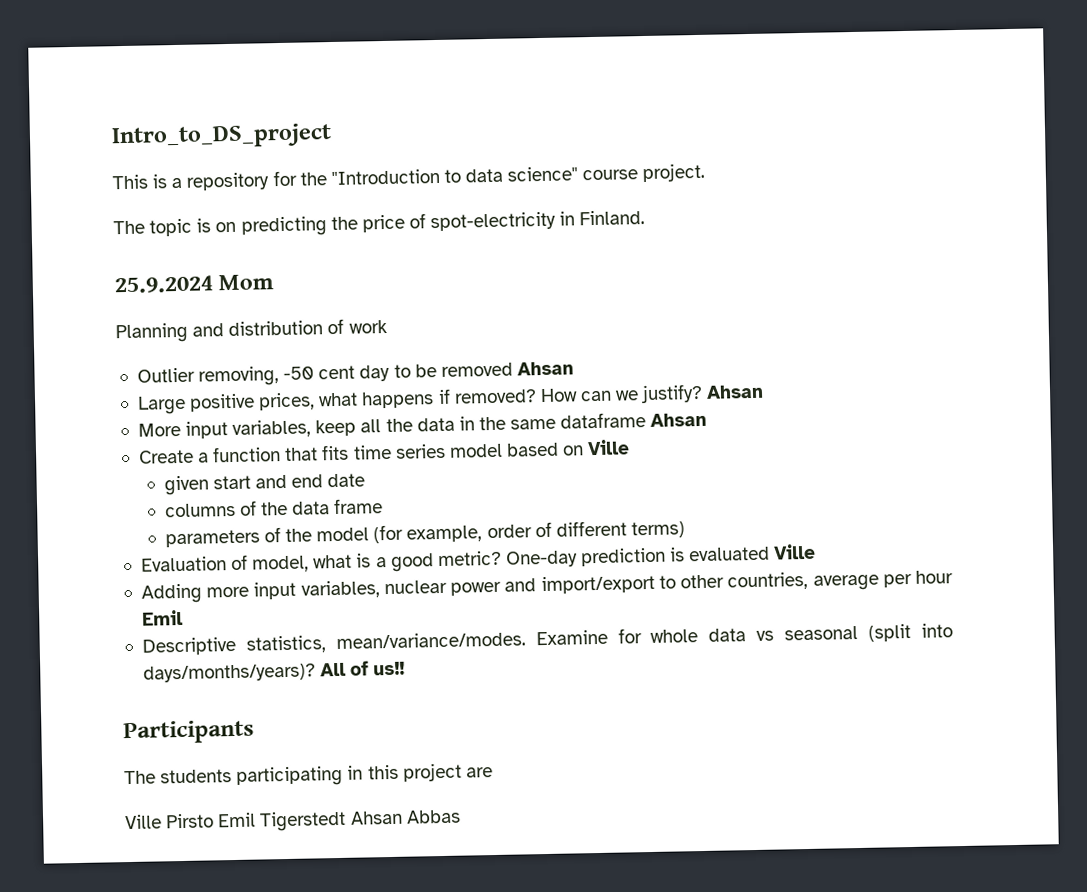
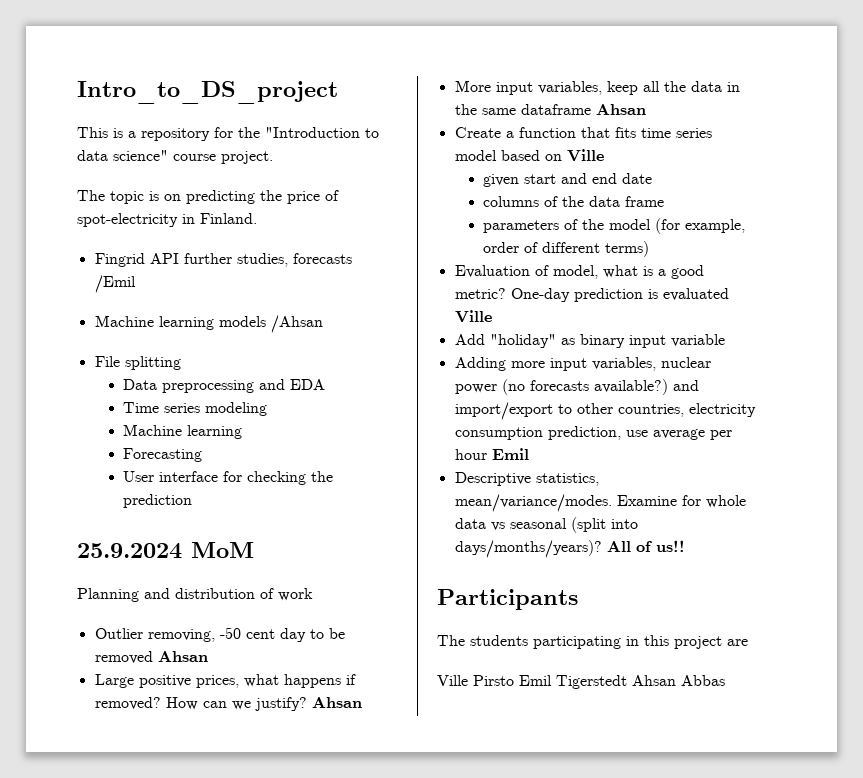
(646, 217) none -> [94,253,352,267] [94,275,136,293] [94,315,323,333] [94,356,181,370] [123,379,326,393] [123,402,268,416] [123,424,243,439] [123,448,203,462] [123,471,334,485] [123,494,193,508] // Fingrid API further studies, forecasts /Emil // Machine learning models /Ahsan // File splitting // Data preprocessing and EDA // Time series modeling // Machine learning // Forecasting // User interface for checking the prediction
[218,274,275,291] Mom -> [191,542,254,558] MoM
(817, 551) none -> [454,334,725,348] // Add "holiday" as binary input variable
(502, 588) none -> [501,379,668,395] (no forecasts available?)
(809, 581) none -> [688,403,756,417] [454,426,648,440] electricity consumption prediction, use

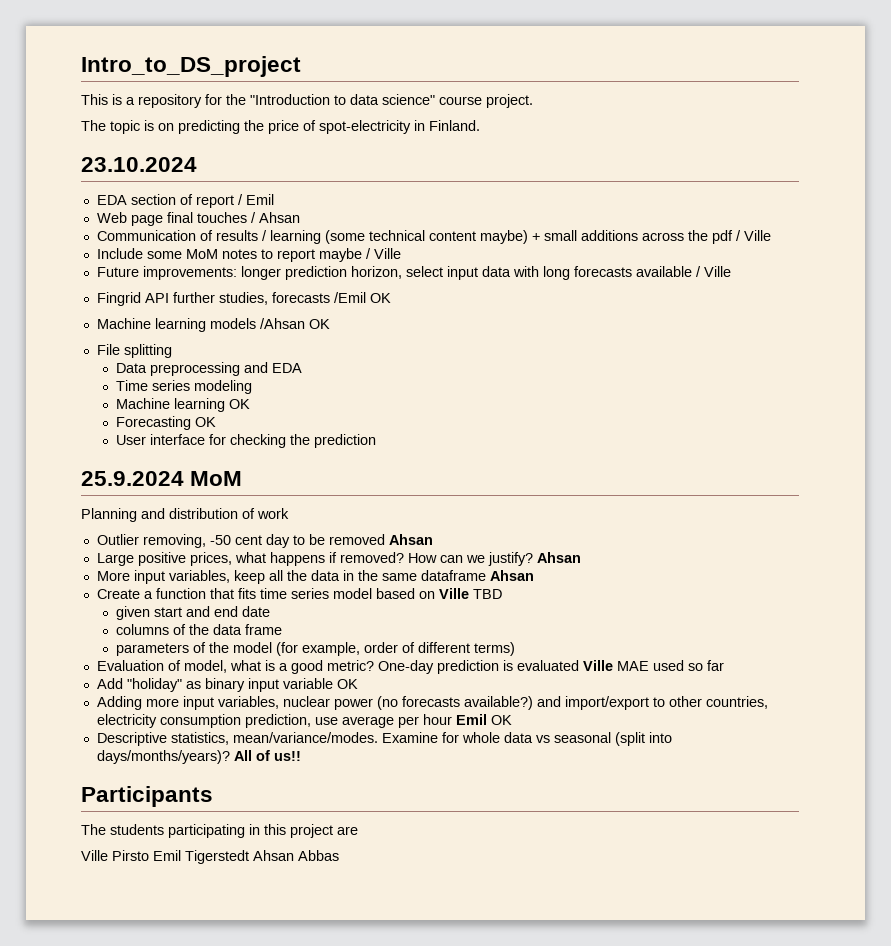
(257, 218) none -> [81,157,197,172] [96,194,274,208] [96,212,300,226] [96,230,771,244] [96,248,401,262] [96,266,731,280] // 23.10.2024 // EDA section of report / Emil // Web page final touches / Ahsan // Communication of results / learning (some technical content maybe) + small additions across the pdf / Ville // Include some MoM notes to report maybe / Ville // Future improvements: longer prediction horizon, select input data with long forecasts available / Ville
(136, 284) none -> [369,293,391,303] OK
(323, 324) none -> [308,319,330,329] OK
(243, 432) none -> [228,399,250,409] OK
(203, 455) none -> [194,417,216,427] OK
(604, 155) none -> [472,589,502,599] TBD
(492, 316) none -> [616,660,724,671] MAE used so far
(725, 340) none -> [336,679,358,689] OK
(529, 454) none -> [490,715,512,725] OK

